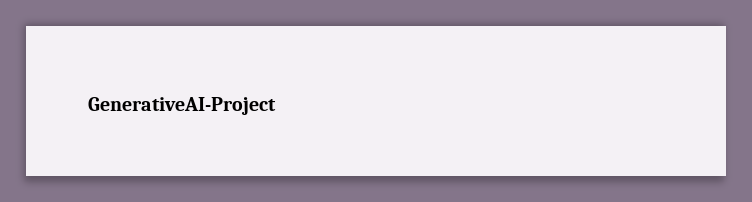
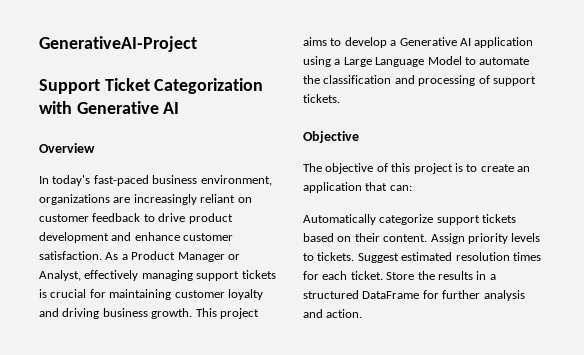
(276, 106) none -> [39,78,264,94] [39,101,180,114] [39,143,95,153] [39,175,272,186] [39,194,252,205] [39,213,233,224] [39,232,234,243] [39,251,240,262] [39,270,276,281] [39,289,263,300] [39,308,259,319] [303,37,534,48] [303,56,530,67] [303,75,536,86] [303,94,340,103] [303,131,359,143] [303,163,530,174] [303,182,412,193] [303,214,517,225] [303,233,541,244] [303,252,541,263] [303,271,496,280] [303,290,525,301] [303,309,363,318] // Support Ticket Categorization with Generative AI // Overview // In today's fast-paced business environment, organizations are increasingly reliant on customer feedback to drive product development and enhance customer satisfaction. As a Product Manager or Analyst, effectively managing support tickets is crucial for maintaining customer loyalty and driving business growth. This project aims to develop a Generative AI application using a Large Language Model to automate the classification and processing of support tickets. // Objective // The objective of this project is to create an application that can: // Automatically categorize support tickets based on their content. Assign priority levels to tickets. Suggest estimated resolution times for each ticket. Store the results in a structured DataFrame for further analysis and action.

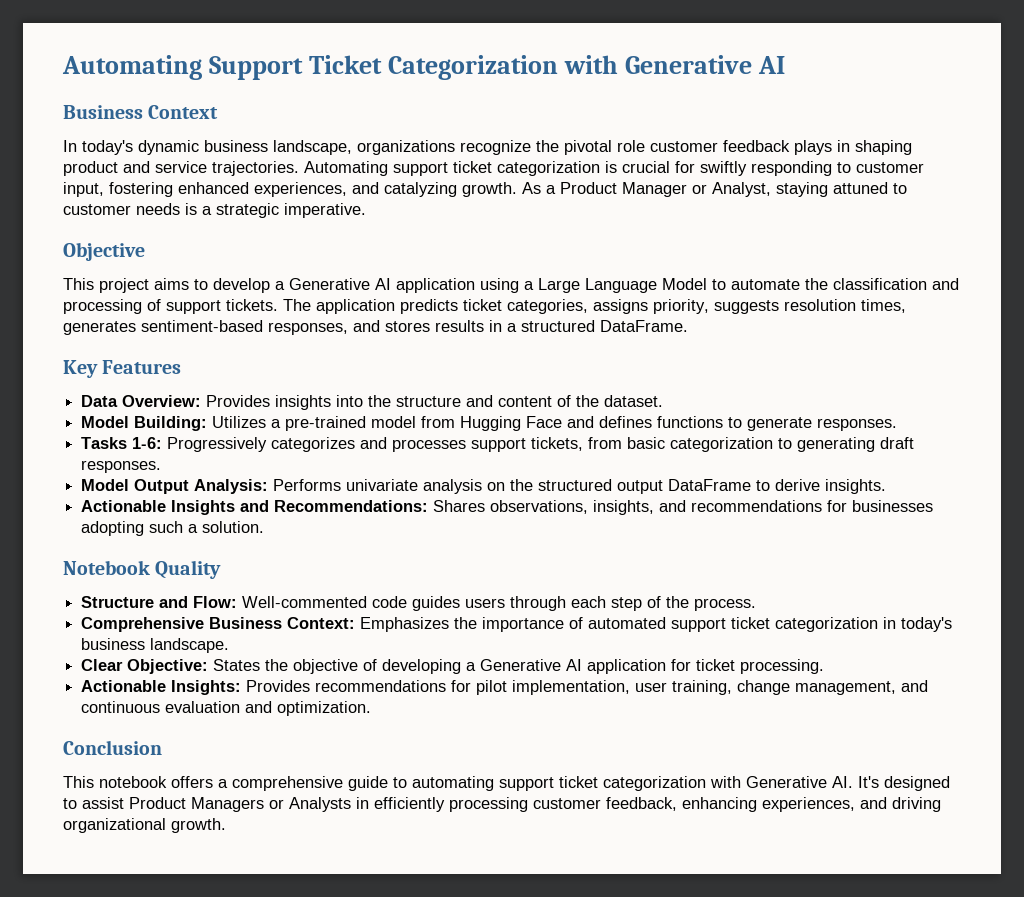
[39,36,197,52] GenerativeAI-Project // -> [62,55,202,80] Automating
[39,143,95,153] Overview -> [63,105,219,119] Business Context
[93,175,272,186] [39,194,252,205] [39,213,233,224] [39,232,234,243] [39,251,102,260] fast-paced business environment, organizations are increasingly reliant on customer feedback to drive product development and enhance customer satisfaction. -> [138,140,912,155] [63,161,924,176] [63,182,517,197] dynamic business landscape, organizations recognize the pivotal role customer feedback plays in shaping product and service trajectories. Automating support ticket categorization is crucial for swiftly responding to customer input, fostering enhanced experiences, and catalyzing growth.
[84,270,276,281] [39,289,263,300] [39,308,193,319] effectively managing support tickets is crucial for maintaining customer loyalty and driving business growth. -> [776,182,907,197] [63,203,366,218] [63,242,145,261] staying attuned to customer needs is a strategic imperative. // Objective //
[303,131,359,143] [303,163,530,174] [303,182,412,193] [303,214,517,225] [303,233,541,244] [303,252,541,263] [303,271,496,280] [303,290,525,301] [303,309,363,318] // Objective // The objective of this project is to create an application that can: // Automatically categorize support tickets based on their content. Assign priority levels to tickets. Suggest estimated resolution times for each ticket. Store the results in a structured DataFrame for further analysis and action. -> [283,299,906,314] [63,320,688,335] [63,360,182,378] [81,395,664,410] [81,416,898,431] [81,437,915,452] [81,460,162,473] [81,479,887,494] [81,500,934,515] [81,521,265,536] [63,560,222,579] [81,596,757,611] [81,617,953,632] [81,638,230,653] [81,659,825,674] [81,680,929,695] [81,701,372,716] [63,740,162,755] [63,776,950,791] [63,797,941,812] [63,818,226,833] The application predicts ticket categories, assigns priority, suggests resolution times, generates sentiment-based responses, and stores results in a structured DataFrame. // Key Features // Data Overview: Provides insights into the structure and content of the dataset. // Model Building: Utilizes a pre-trained model from Hugging Face and defines functions to generate responses. // Tasks 1-6: Progressively categorizes and processes support tickets, from basic categorization to generating draft responses. // Model Output Analysis: Performs univariate analysis on the structured output DataFrame to derive insights. // Actionable Insights and Recommendations: Shares observations, insights, and recommendations for businesses adopting such a solution. // Notebook Quality // Structure and Flow: Well-commented code guides users through each step of the process. // Comprehensive Business Context: Emphasizes the importance of automated support ticket categorization in today's business landscape. // Clear Objective: States the objective of developing a Generative AI application for ticket processing. // Actionable Insights: Provides recommendations for pilot implementation, user training, change management, and continuous evaluation and optimization. // Conclusion // This notebook offers a comprehensive guide to automating support ticket categorization with Generative AI. It's designed to assist Product Managers or Analysts in efficiently processing customer feedback, enhancing experiences, and driving organizational growth.

